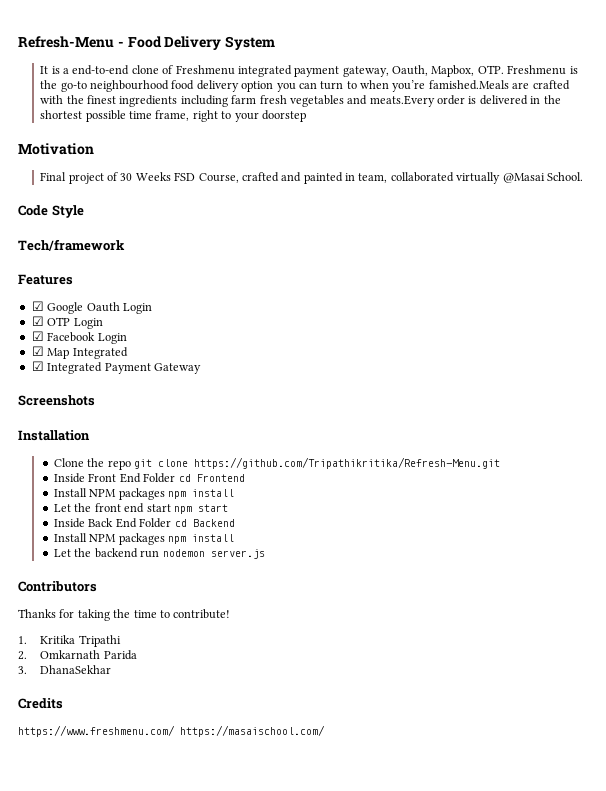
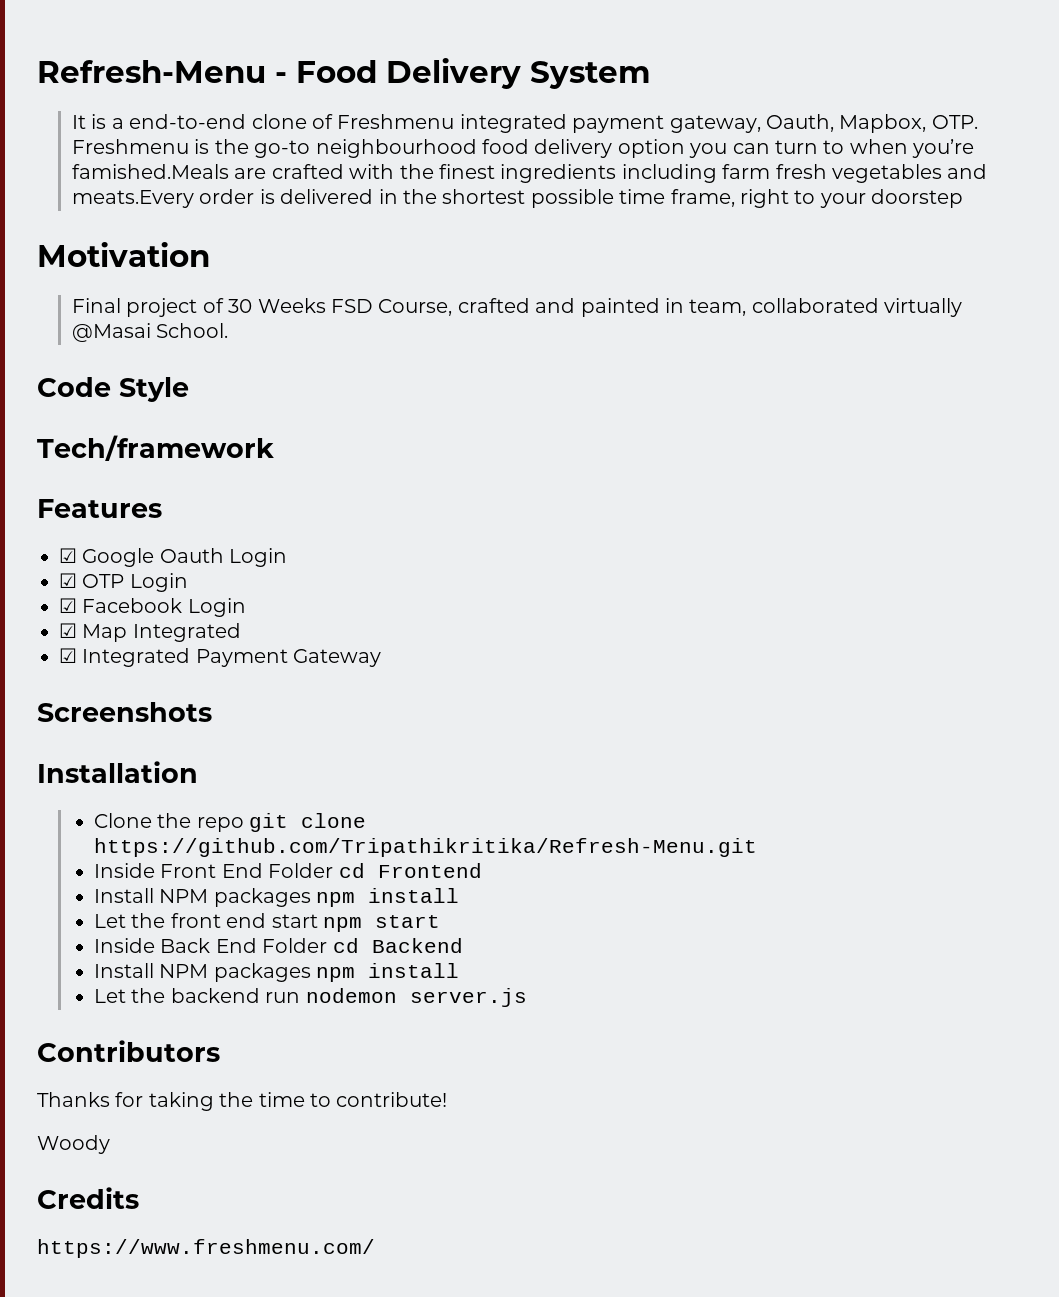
[18,635,121,647] [18,650,137,660] [18,665,112,674] 1. Kritika Tripathi // 2. Omkarnath Parida // 3. DhanaSekhar -> [37,1135,110,1154] Woody
[180,725,325,737] https://masaischool.com/ -> (375, 1248) none

